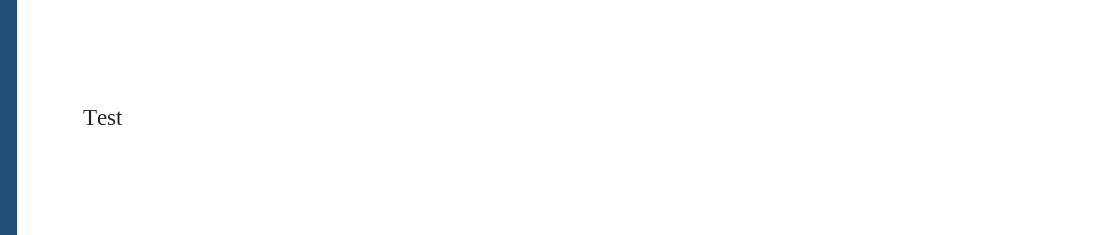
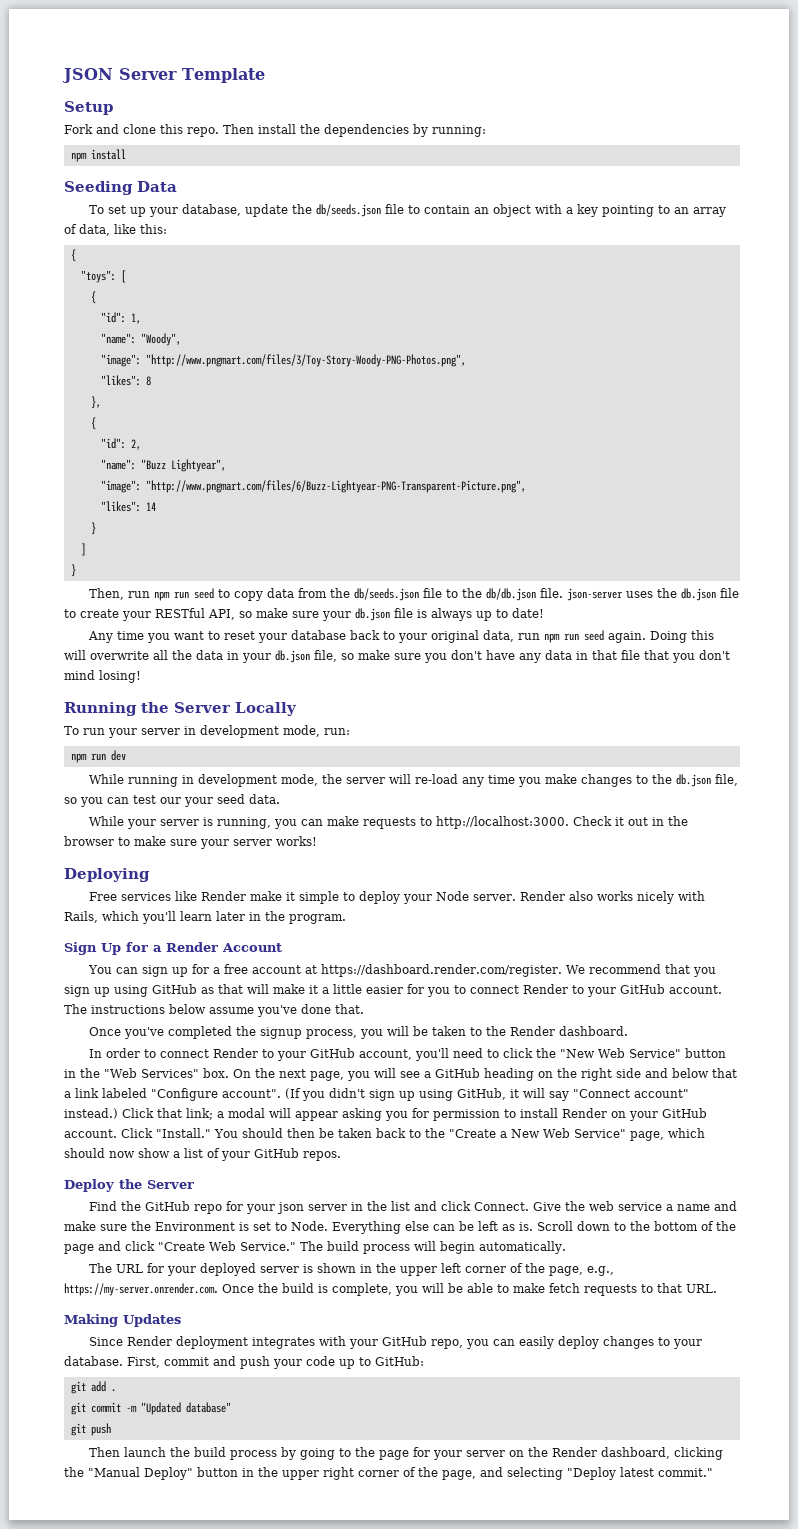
[83,110,123,125] Test -> [62,68,265,83] [64,101,113,115] [64,124,486,137] [70,149,126,162] [64,181,177,195] [89,204,727,217] [64,224,167,236] [70,249,76,262] [80,270,126,283] [90,291,96,304] [100,312,141,324] [100,333,181,346] [100,354,466,367] [100,375,151,386] [90,396,101,409] [90,417,96,430] [100,438,141,450] [100,459,226,472] [100,480,526,493] [100,501,156,512] [90,522,96,535] [80,543,86,556] [70,564,76,577] [89,588,740,601] [64,608,544,621] [88,630,715,643] [64,650,730,663] [64,670,141,683] [64,702,297,716] [64,725,350,738] [70,750,126,763] [89,774,739,787] [64,794,280,807] [89,816,689,829] [64,836,317,849] [64,868,150,882] [89,891,706,904] [64,911,346,924] [64,942,282,955] [88,964,717,977] [64,984,722,997] [64,1004,364,1017] [89,1026,629,1039] [89,1048,727,1061] [64,1068,737,1081] [64,1088,689,1101] [64,1108,707,1121] [64,1128,705,1141] [64,1148,341,1161] [64,1179,194,1192] [89,1201,738,1214] [64,1221,736,1234] [64,1241,566,1254] [89,1263,615,1276] [64,1283,717,1296] [64,1314,181,1327] [89,1336,703,1349] [64,1356,424,1369] [70,1381,116,1394] [70,1402,231,1415] [70,1423,111,1436] [89,1447,724,1460] [64,1467,713,1480] JSON Server Template // Setup // Fork and clone this repo. Then install the dependencies by running: // npm install // Seeding Data // To set up your database, update the db/seeds.json file to contain an object with a key pointing to an array of data, like this: // { // "toys": [ // { // "id": 1, // "name": "Woody", // "image": "http://www.pngmart.com/files/3/Toy-Story-Woody-PNG-Photos.png", // "likes": 8 // }, // { // "id": 2, // "name": "Buzz Lightyear", // "image": "http://www.pngmart.com/files/6/Buzz-Lightyear-PNG-Transparent-Picture.png", // "likes": 14 // } // ] // } // Then, run npm run seed to copy data from the db/seeds.json file to the db/db.json file. json-server uses the db.json file to create your RESTful API, so make sure your db.json file is always up to date! // Any time you want to reset your database back to your original data, run npm run seed again. Doing this will overwrite all the data in your db.json file, so make sure you don't have any data in that file that you don't mind losing! // Running the Server Locally // To run your server in development mode, run: // npm run dev // While running in development mode, the server will re-load any time you make changes to the db.json file, so you can test our your seed data. // While your server is running, you can make requests to http://localhost:3000. Check it out in the browser to make sure your server works! // Deploying // Free services like Render make it simple to deploy your Node server. Render also works nicely with Rails, which you'll learn later in the program. // Sign Up for a Render Account // You can sign up for a free account at https://dashboard.render.com/register. We recommend that you sign up using GitHub as that will make it a little easier for you to connect Render to your GitHub account. The instructions below assume you've done that. // Once you've completed the signup process, you will be taken to the Render dashboard. // In order to connect Render to your GitHub account, you'll need to click the "New Web Service" button in the "Web Services" box. On the next page, you will see a GitHub heading on the right side and below that a link labeled "Configure account". (If you didn't sign up using GitHub, it will say "Connect account" instead.) Click that link; a modal will appear asking you for permission to install Render on your GitHub account. Click "Install." You should then be taken back to the "Create a New Web Service" page, which should now show a list of your GitHub repos. // Deploy the Server // Find the GitHub repo for your json server in the list and click Connect. Give the web service a name and make sure the Environment is set to Node. Everything else can be left as is. Scroll down to the bottom of the page and click "Create Web Service." The build process will begin automatically. // The URL for your deployed server is shown in the upper left corner of the page, e.g., https://my-server.onrender.com. Once the build is complete, you will be able to make fetch requests to that URL. // Making Updates // Since Render deployment integrates with your GitHub repo, you can easily deploy changes to your database. First, commit and push your code up to GitHub: // git add . // git commit -m "Updated database" // git push // Then launch the build process by going to the page for your server on the Render dashboard, clicking the "Manual Deploy" button in the upper right corner of the page, and selecting "Deploy latest commit."

